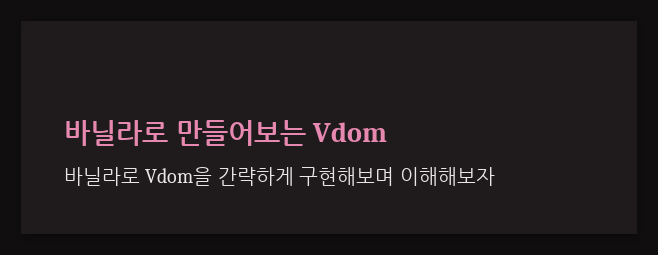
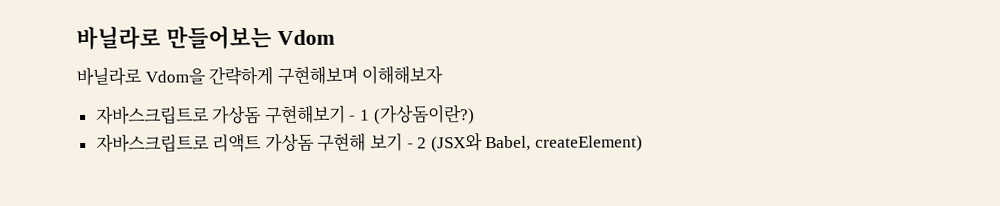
(495, 176) none -> [95,104,475,125] [95,132,644,153] // 자바스크립트로 가상돔 구현해보기 - 1 (가상돔이란?) // 자바스크립트로 리액트 가상돔 구현해 보기 - 2 (JSX와 Babel, createElement)

